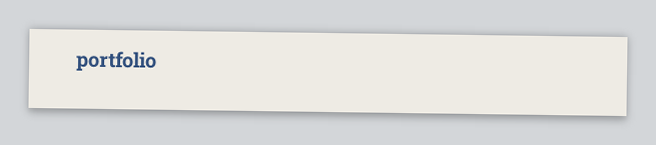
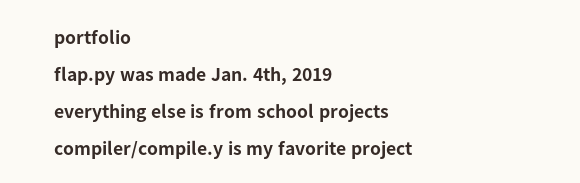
(157, 61) none -> [54,66,332,85] [54,103,389,122] [54,140,413,159] // flap.py was made Jan. 4th, 2019 // everything else is from school projects // compiler/compile.y is my favorite project

